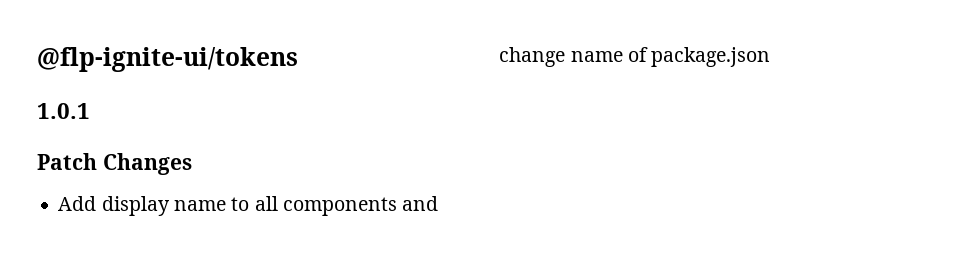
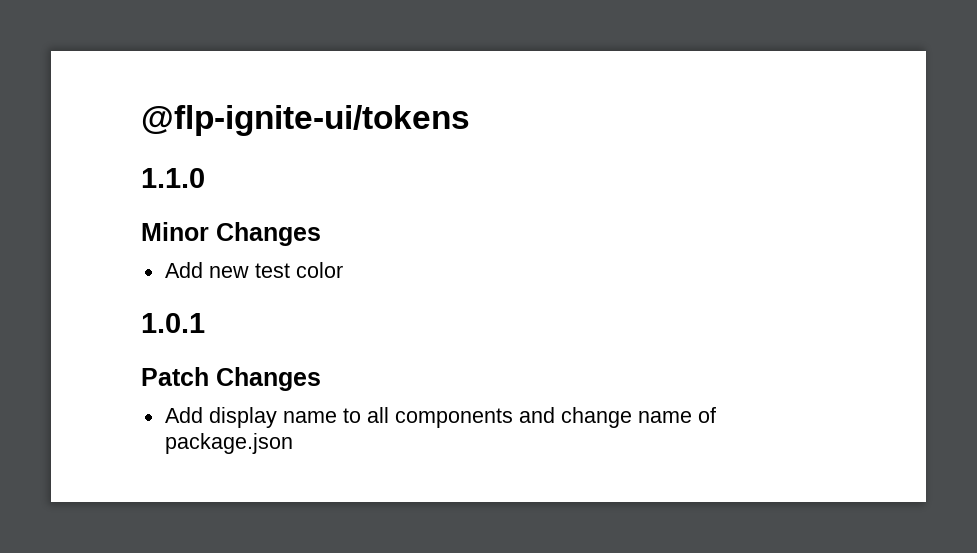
(298, 59) none -> [141,168,205,188] [141,222,321,246] [164,262,343,278] // 1.1.0 // Minor Changes // Add new test color

